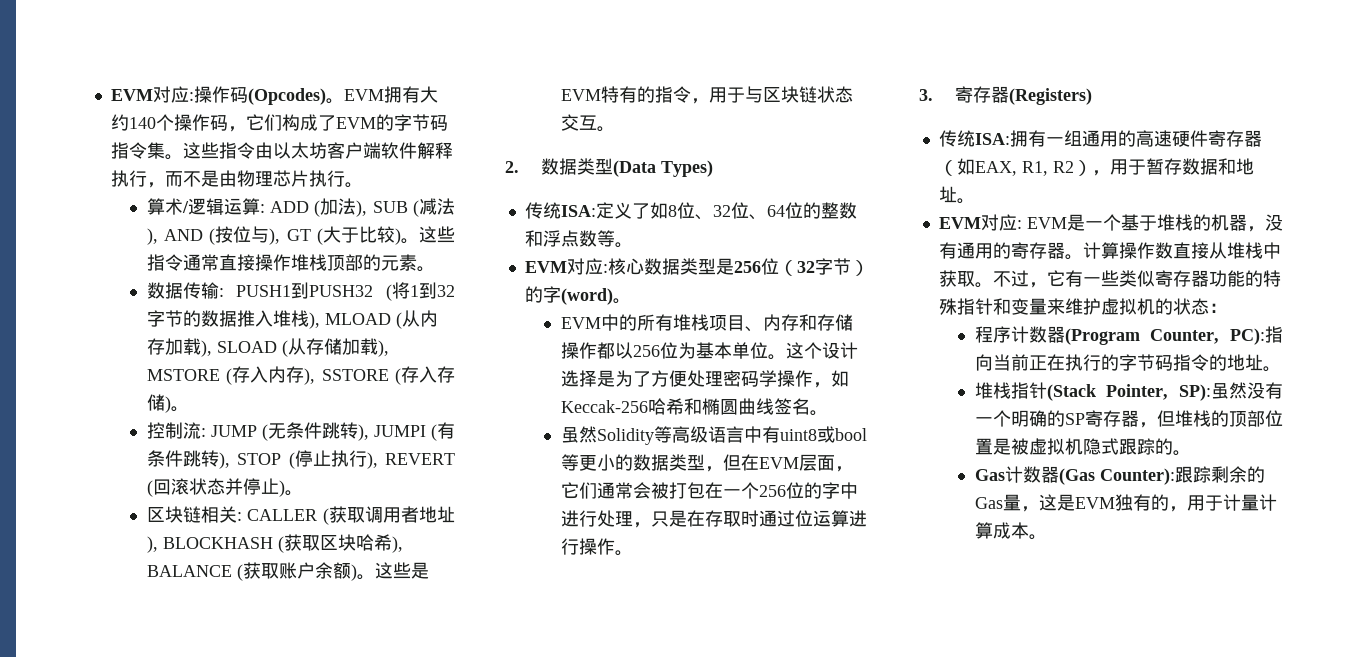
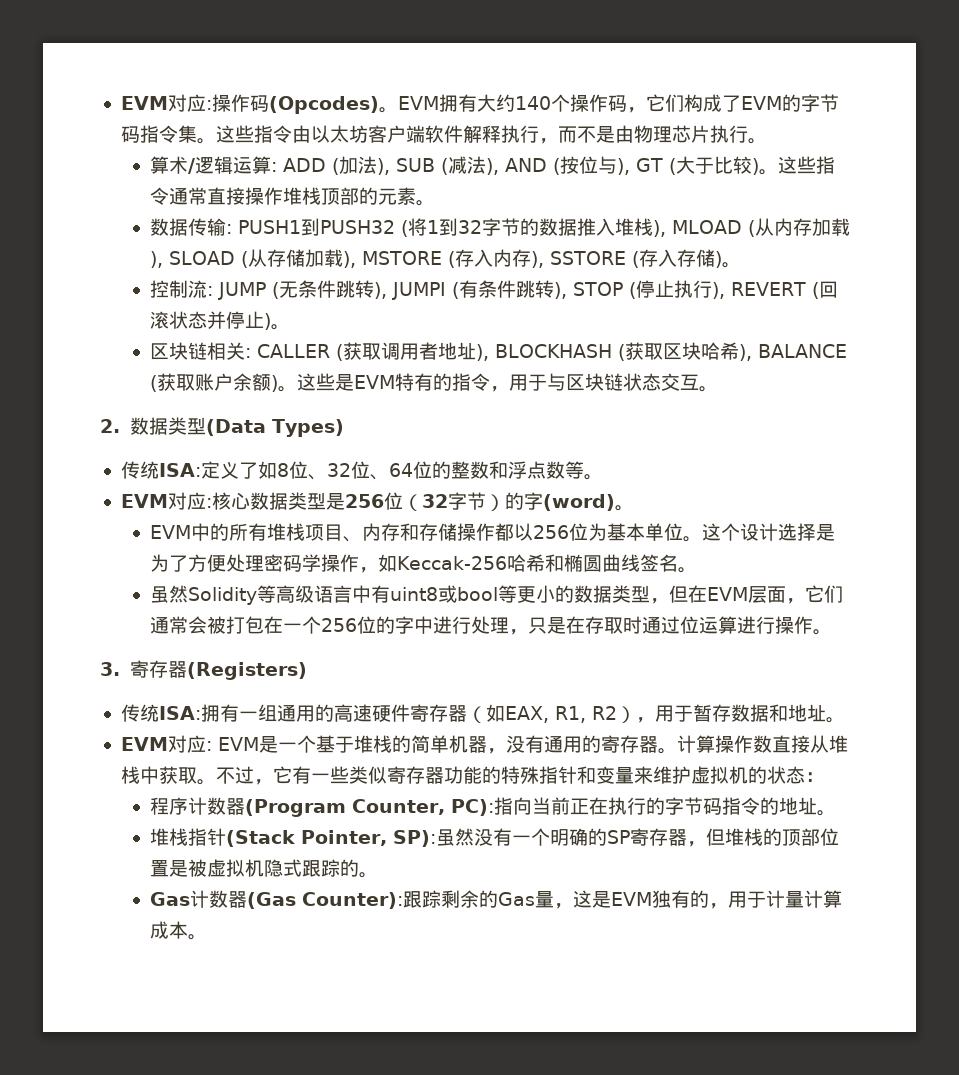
(1211, 222) none -> [410,735,449,753] 简单

